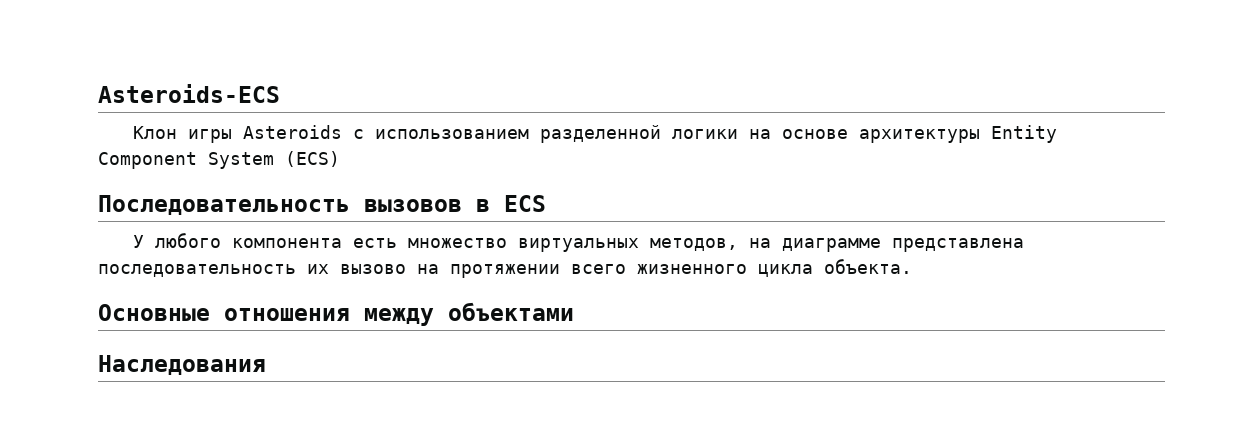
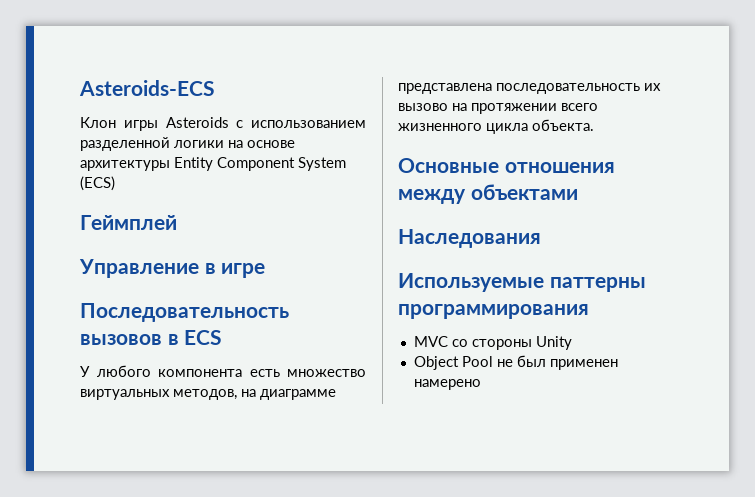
(340, 159) none -> [80,215,177,230] [79,259,266,278] // Геймплей // Управление в игре
(266, 365) none -> [398,273,646,292] [398,304,589,319] [413,336,572,350] [413,355,618,370] [413,379,481,390] // Используемые паттерны программирования // MVC со стороны Unity // Object Pool не был применен намерено

